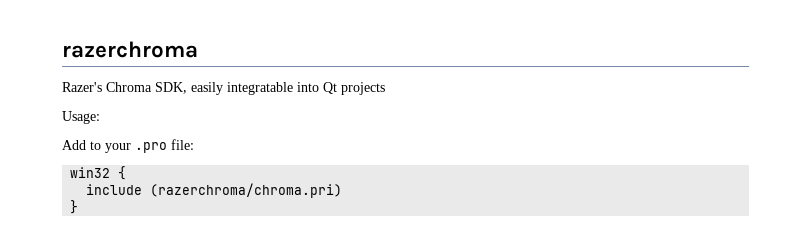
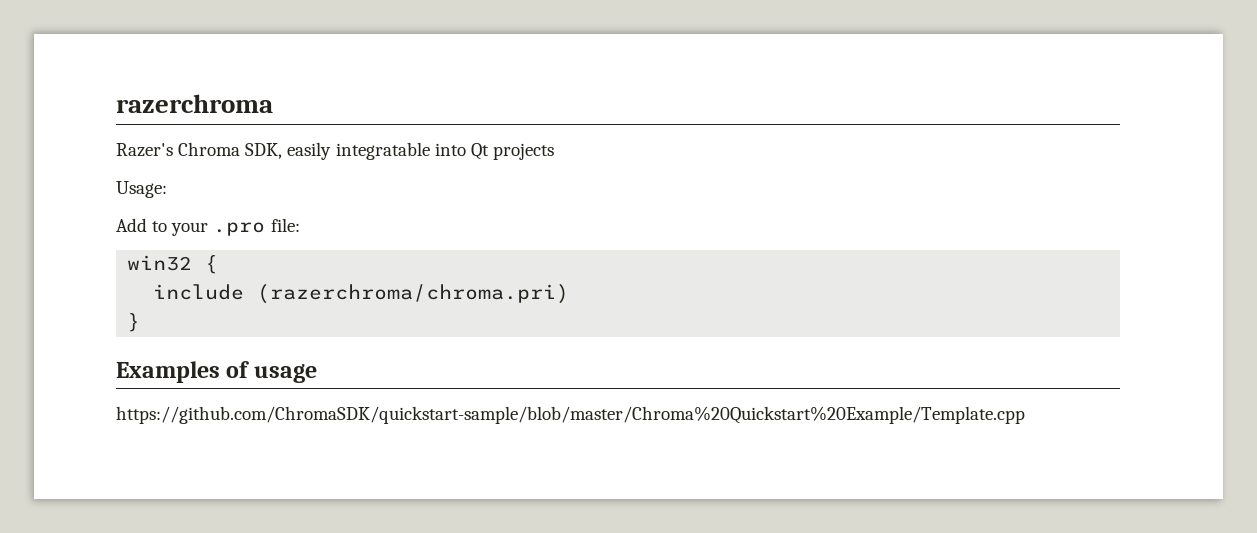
(79, 207) none -> [116,361,317,383] [116,406,1025,424] // Examples of usage // https://github.com/ChromaSDK/quickstart-sample/blob/master/Chroma%20Quickstart%20Example/Template.cpp

